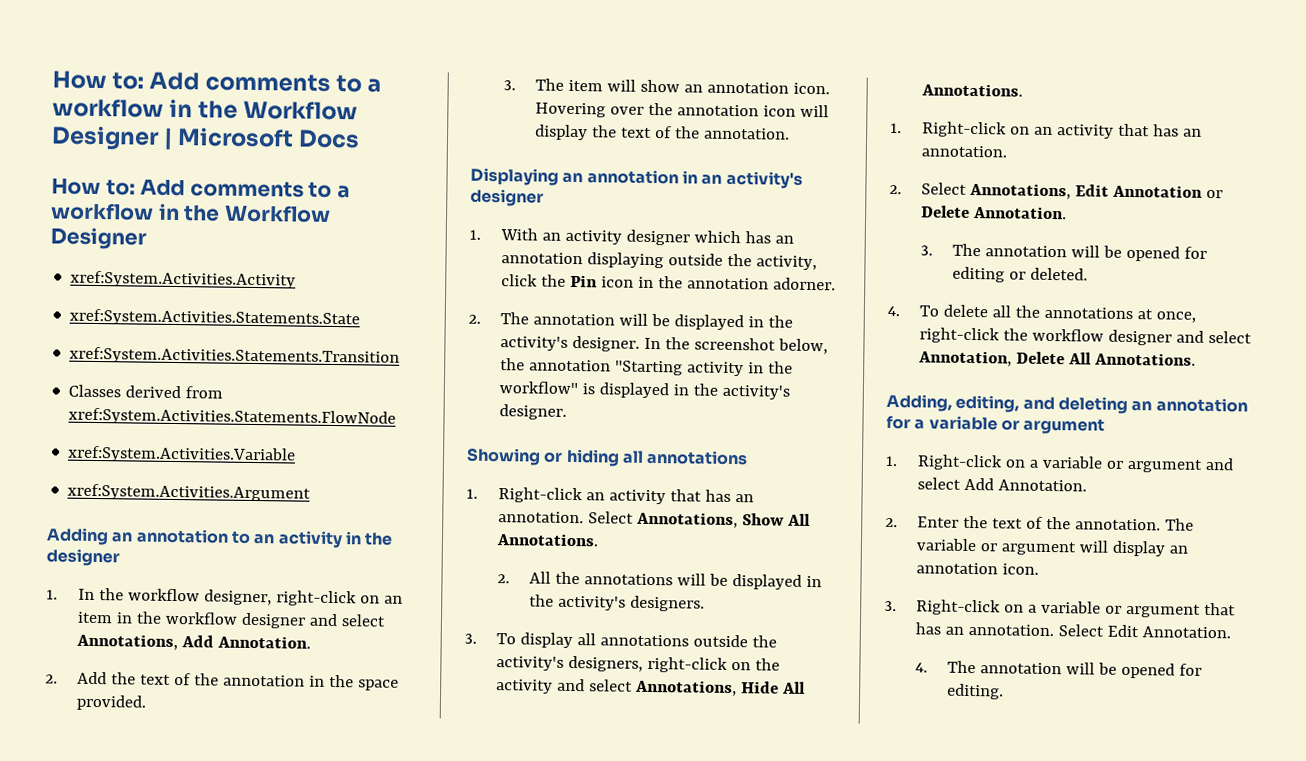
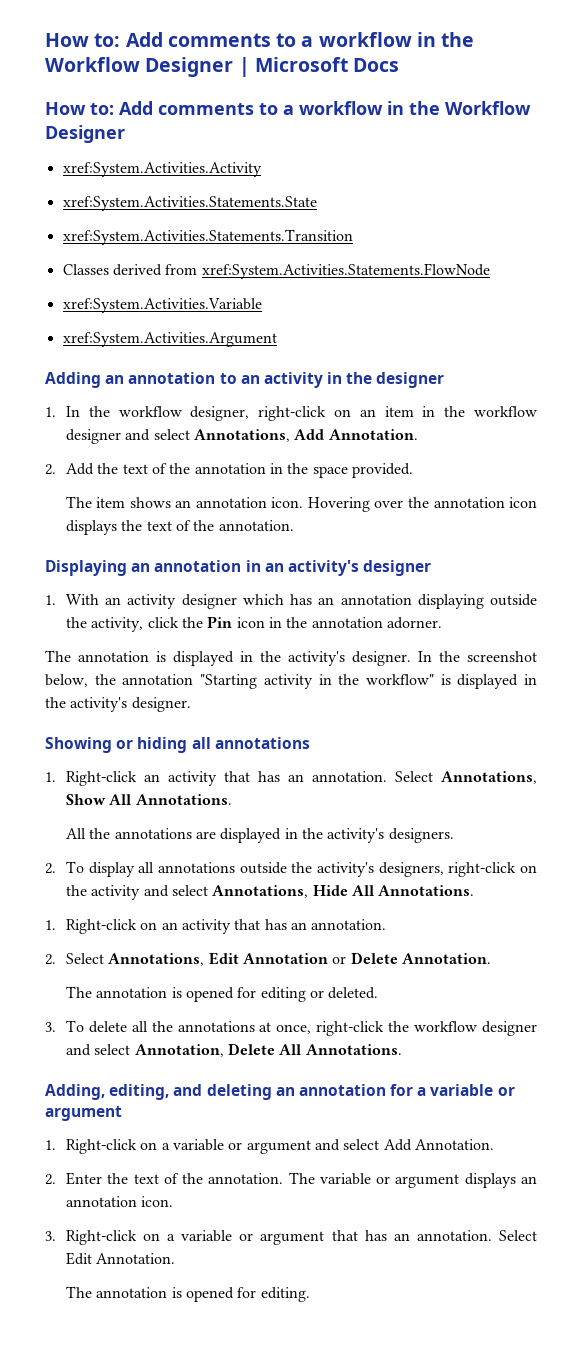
[502,80,516,91] 3. -> (413, 470) none
[606,79,680,93] will show -> [129,497,171,508] shows
[799,104,829,118] [534,124,588,141] will display -> [65,520,117,535] displays
[468,312,670,327] 2. The annotation will be -> [45,650,166,662] The annotation is
[496,574,510,584] 2. -> (232, 799) none
[676,573,728,586] will be -> [195,831,216,839] are
[464,633,477,644] 3. -> [45,863,56,874] 2.
[919,243,1122,258] 3. The annotation will be -> [65,986,182,998] The annotation is
[887,305,900,317] 4. -> [45,1022,56,1032] 3.
[1078,540,1166,557] will display -> [464,1173,516,1188] displays
[914,660,1117,675] 4. The annotation will be -> [65,1286,182,1298] The annotation is

